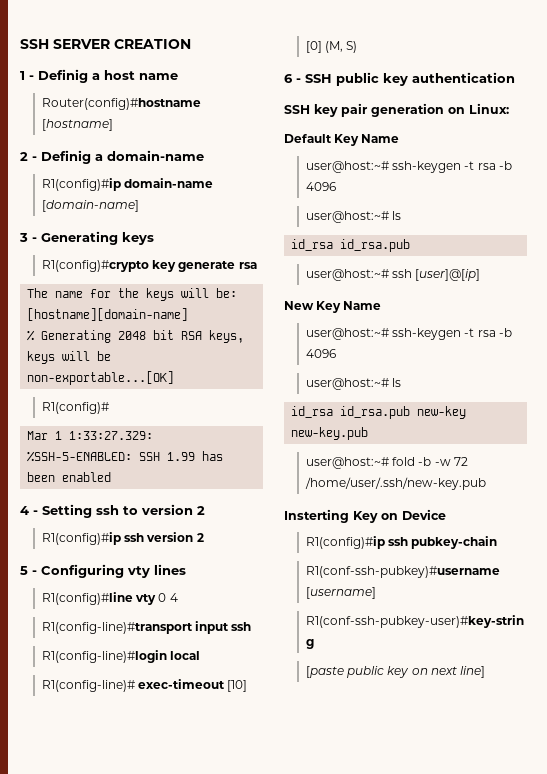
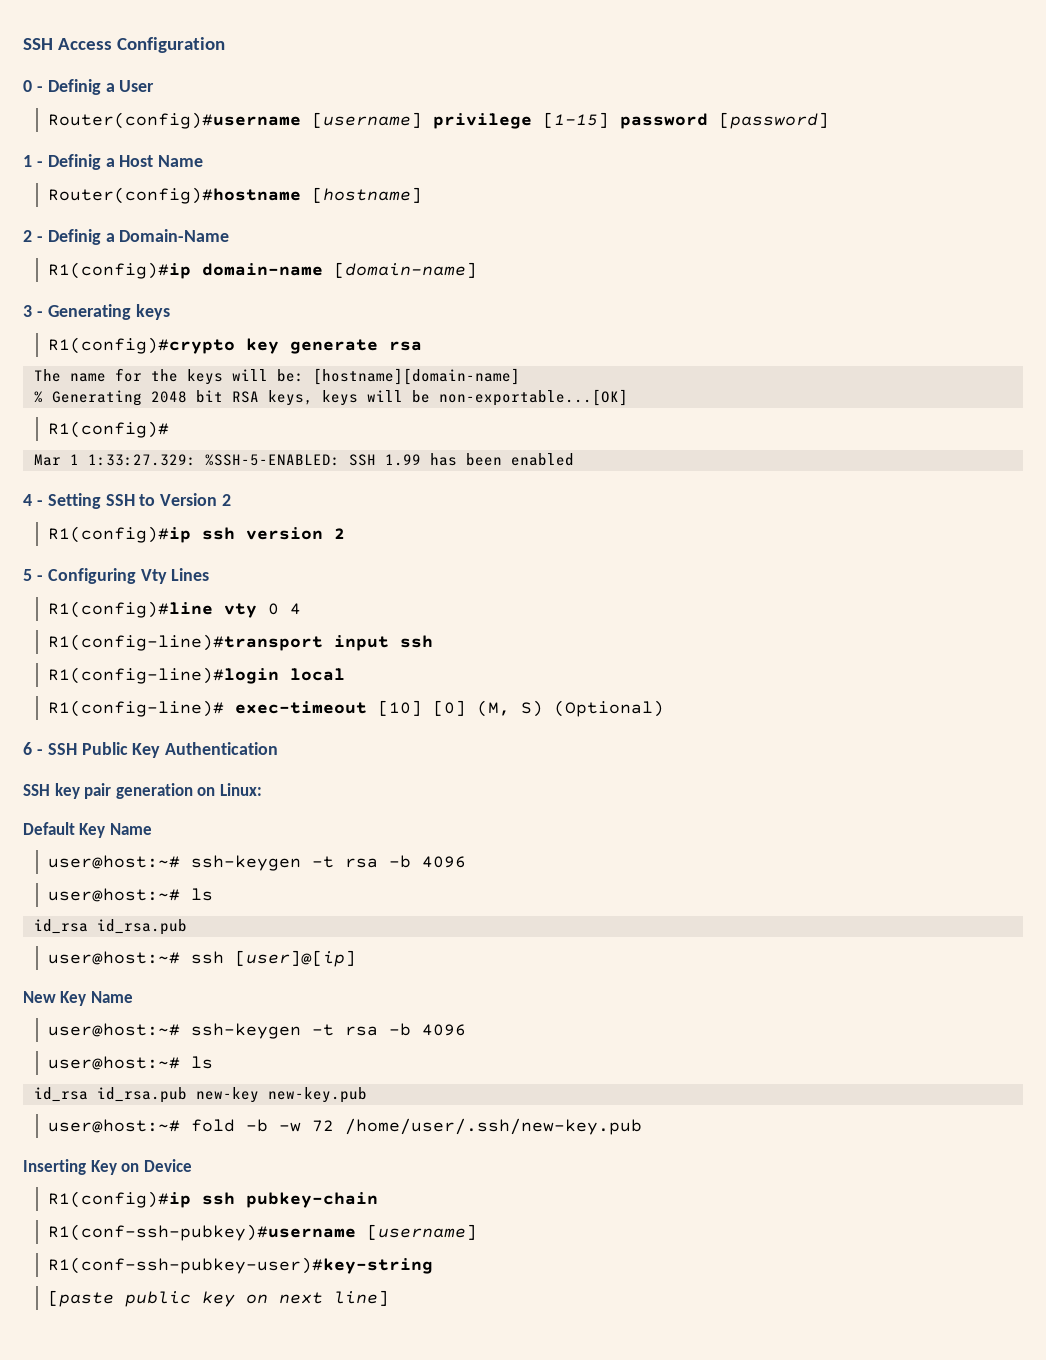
[20,39,191,49] SSH SERVER CREATION -> [23,37,226,53] [23,79,155,95] [48,112,830,129] SSH Access Configuration // 0 - Definig a User // Router(config)#username [username] privilege [1-15] password [password]
[104,70,178,80] host name -> [119,155,204,167] Host Name
[107,150,204,161] domain-name -> [119,229,230,242] Domain-Name
[96,504,193,515] ssh to version -> [105,493,218,506] SSH to Version
[127,564,186,578] vty lines -> [140,568,210,584] Vty Lines
(358, 47) none -> [554,700,665,717] (Optional)
[336,72,515,86] public key authentication -> [81,742,279,758] Public Key Authentication
[284,509,349,523] Insterting -> [23,1159,86,1175] Inserting

